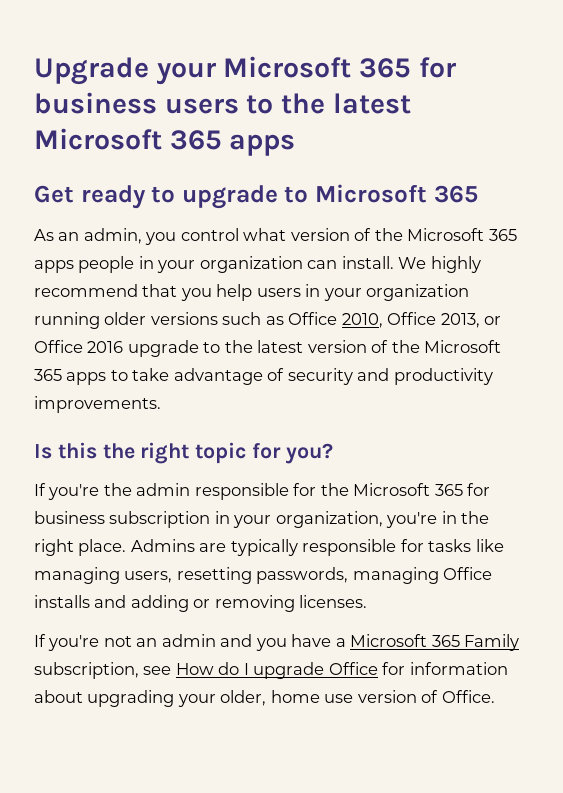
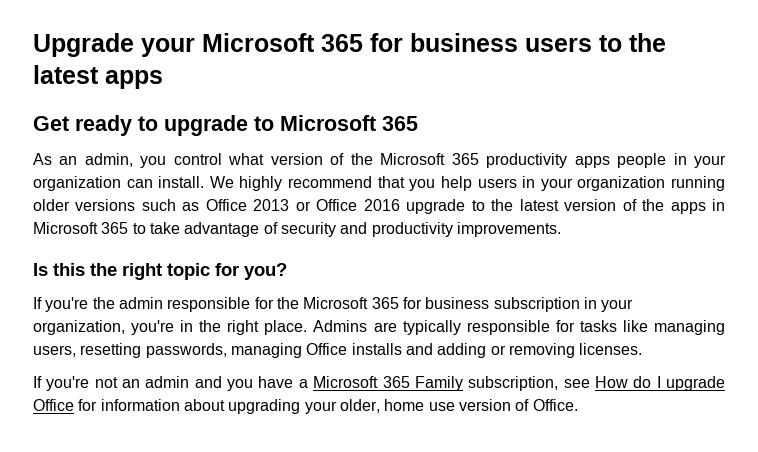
[34,128,222,150] Microsoft 365 -> (99, 74) none
(517, 235) none -> [486,153,568,168] productivity
[341,312,480,328] 2010, Office 2013, -> [253,199,290,211] 2013
[424,340,502,353] [34,369,107,385] Microsoft 365 apps -> [670,199,725,214] [33,222,129,234] apps in Microsoft 365

